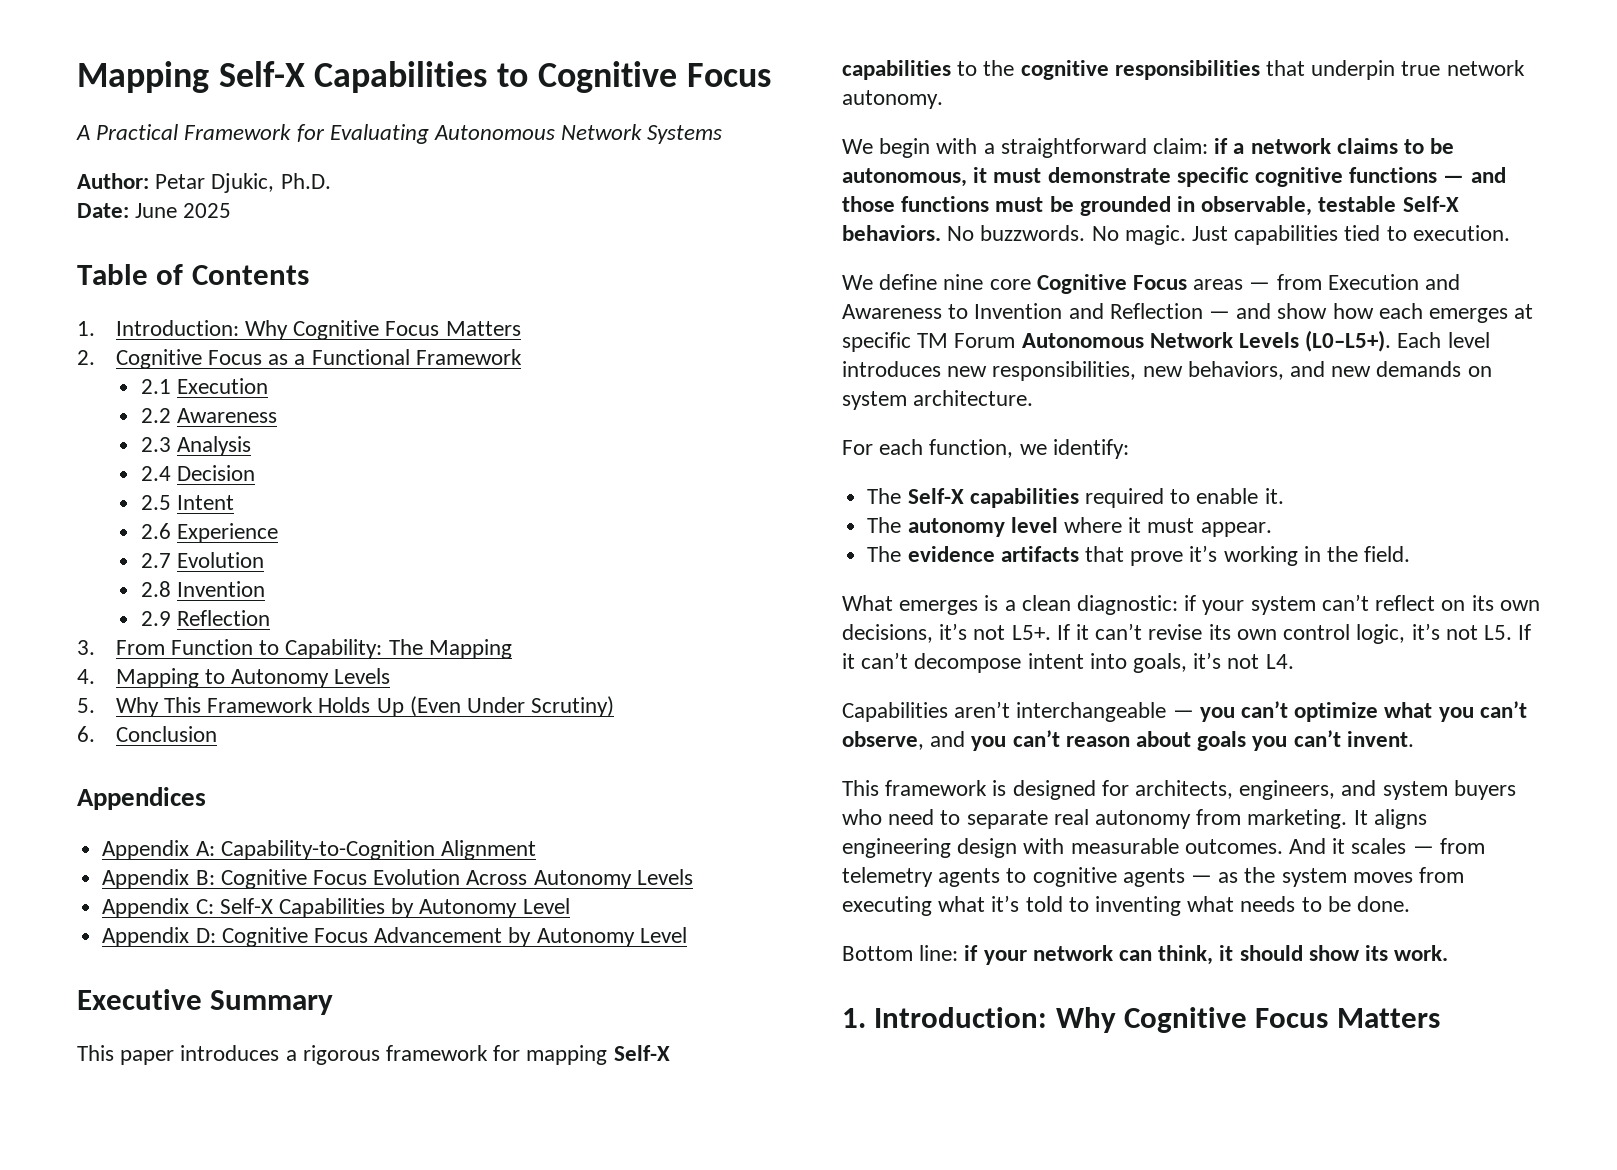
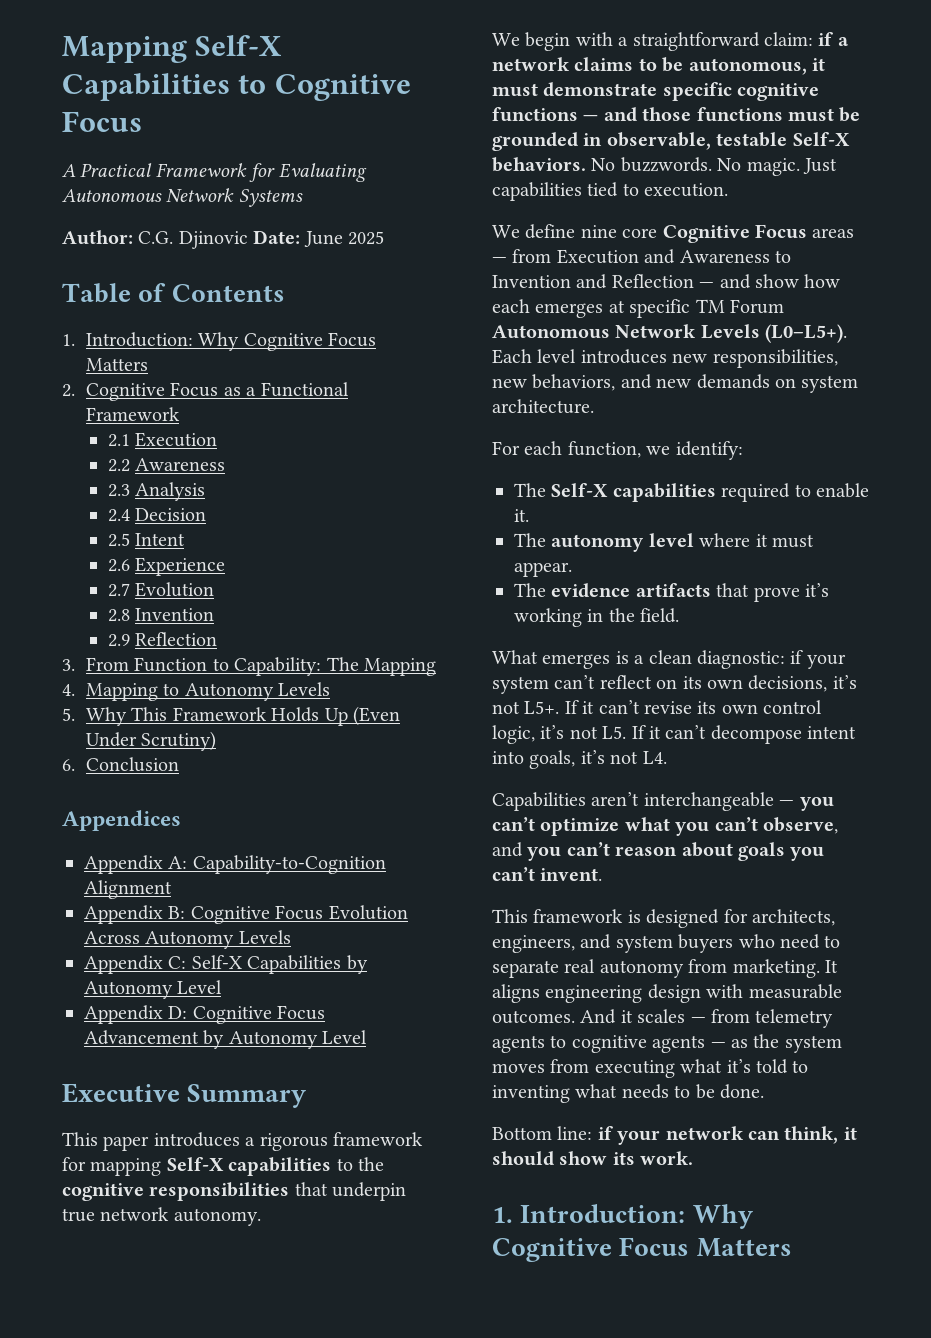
[155,173,331,193] Petar Djukic, Ph.D. // -> [138,231,248,249] C.G. Djinovic

